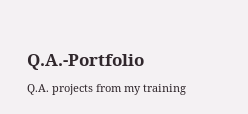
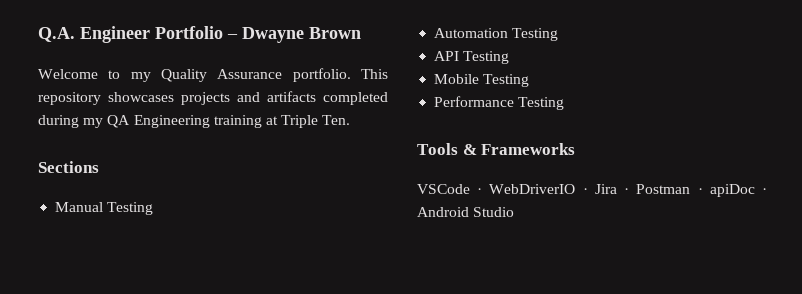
[27,54,144,70] [27,84,186,95] Q.A.-Portfolio // Q.A. projects from my training -> [38,26,361,43] [38,68,388,82] [38,91,388,105] [38,115,351,128] [38,161,99,173] [55,202,154,215] [434,28,559,41] [434,51,510,64] [434,74,530,87] [434,96,565,110] [417,143,576,155] [417,184,767,197] [417,207,515,217] Q.A. Engineer Portfolio – Dwayne Brown // Welcome to my Quality Assurance portfolio. This repository showcases projects and artifacts completed during my QA Engineering training at Triple Ten. // Sections // Manual Testing // Automation Testing // API Testing // Mobile Testing // Performance Testing // Tools & Frameworks // VSCode · WebDriverIO · Jira · Postman · apiDoc · Android Studio

